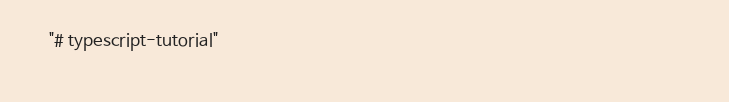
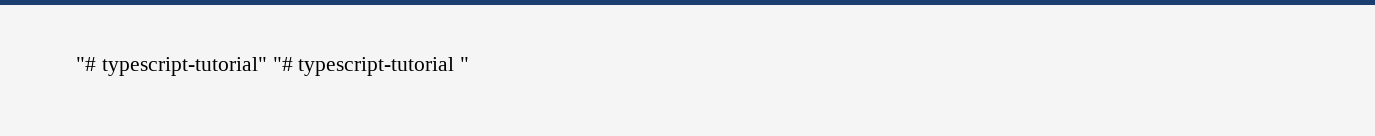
(219, 41) none -> [272,57,470,76] "# typescript-tutorial "

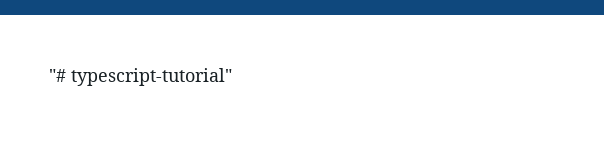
[272,57,470,76] "# typescript-tutorial " -> (232, 77) none

